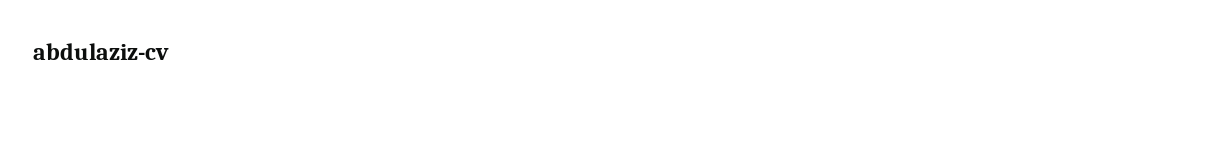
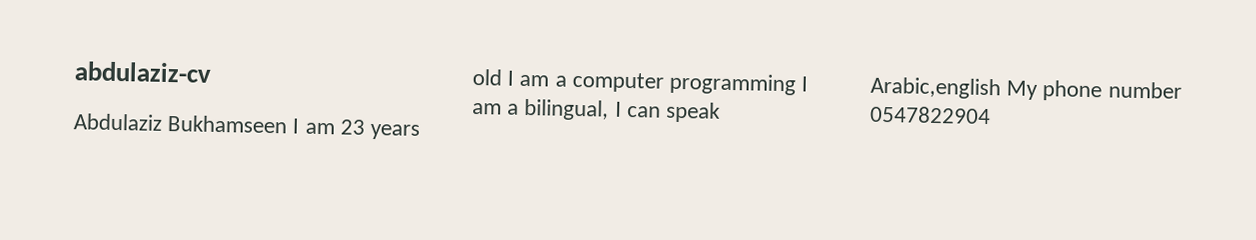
(169, 51) none -> [73,113,421,140] [472,68,809,96] [472,98,722,123] [870,76,1182,102] [870,105,991,125] // Abdulaziz Bukhamseen I am 23 years old I am a computer programming I am a bilingual, I can speak Arabic,english My phone number 0547822904

